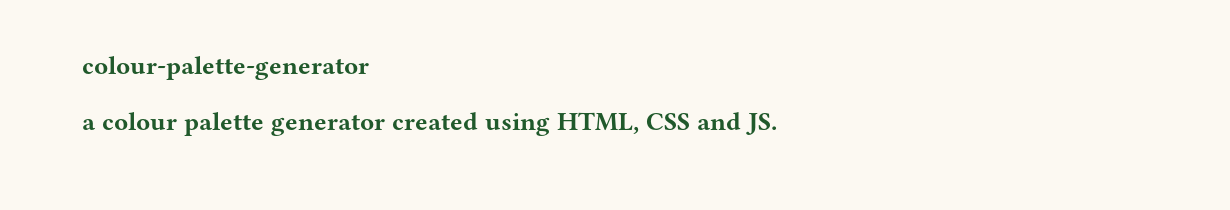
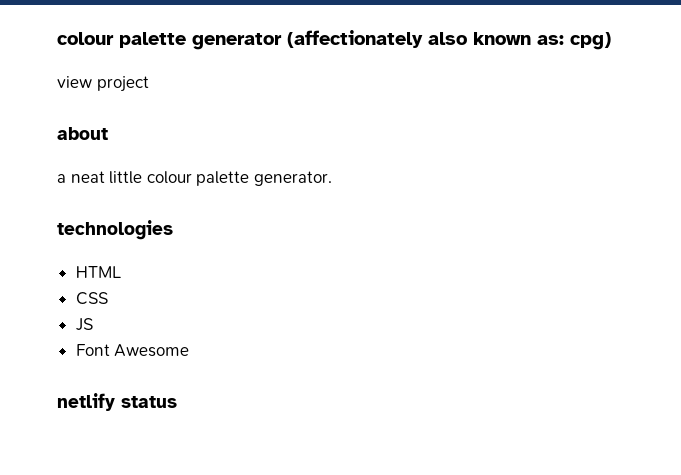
[82,56,369,80] [82,119,96,130] colour-palette-generator // a -> (57, 38) none
[392,112,778,136] created using HTML, CSS and JS. -> [287,30,611,50] [57,76,149,92] [57,127,108,140] [57,171,332,186] [57,220,173,240] [75,266,121,278] [75,292,108,305] [75,318,93,331] [75,344,190,357] [57,393,177,411] (affectionately also known as: cpg) // view project // about // a neat little colour palette generator. // technologies // HTML // CSS // JS // Font Awesome // netlify status

